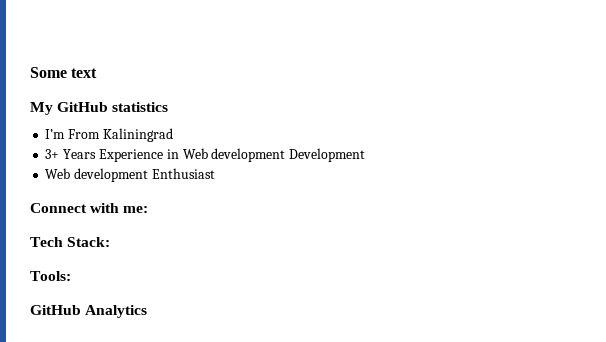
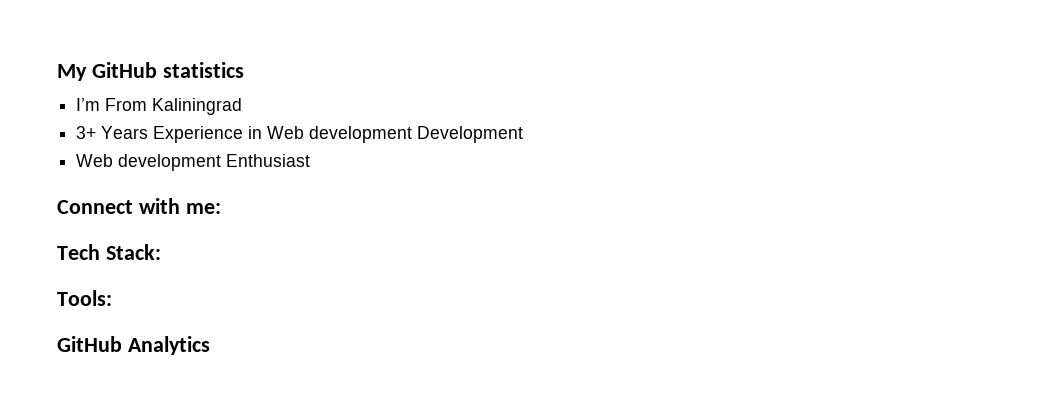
[30,67,98,78] Some text // -> (57, 72) none

